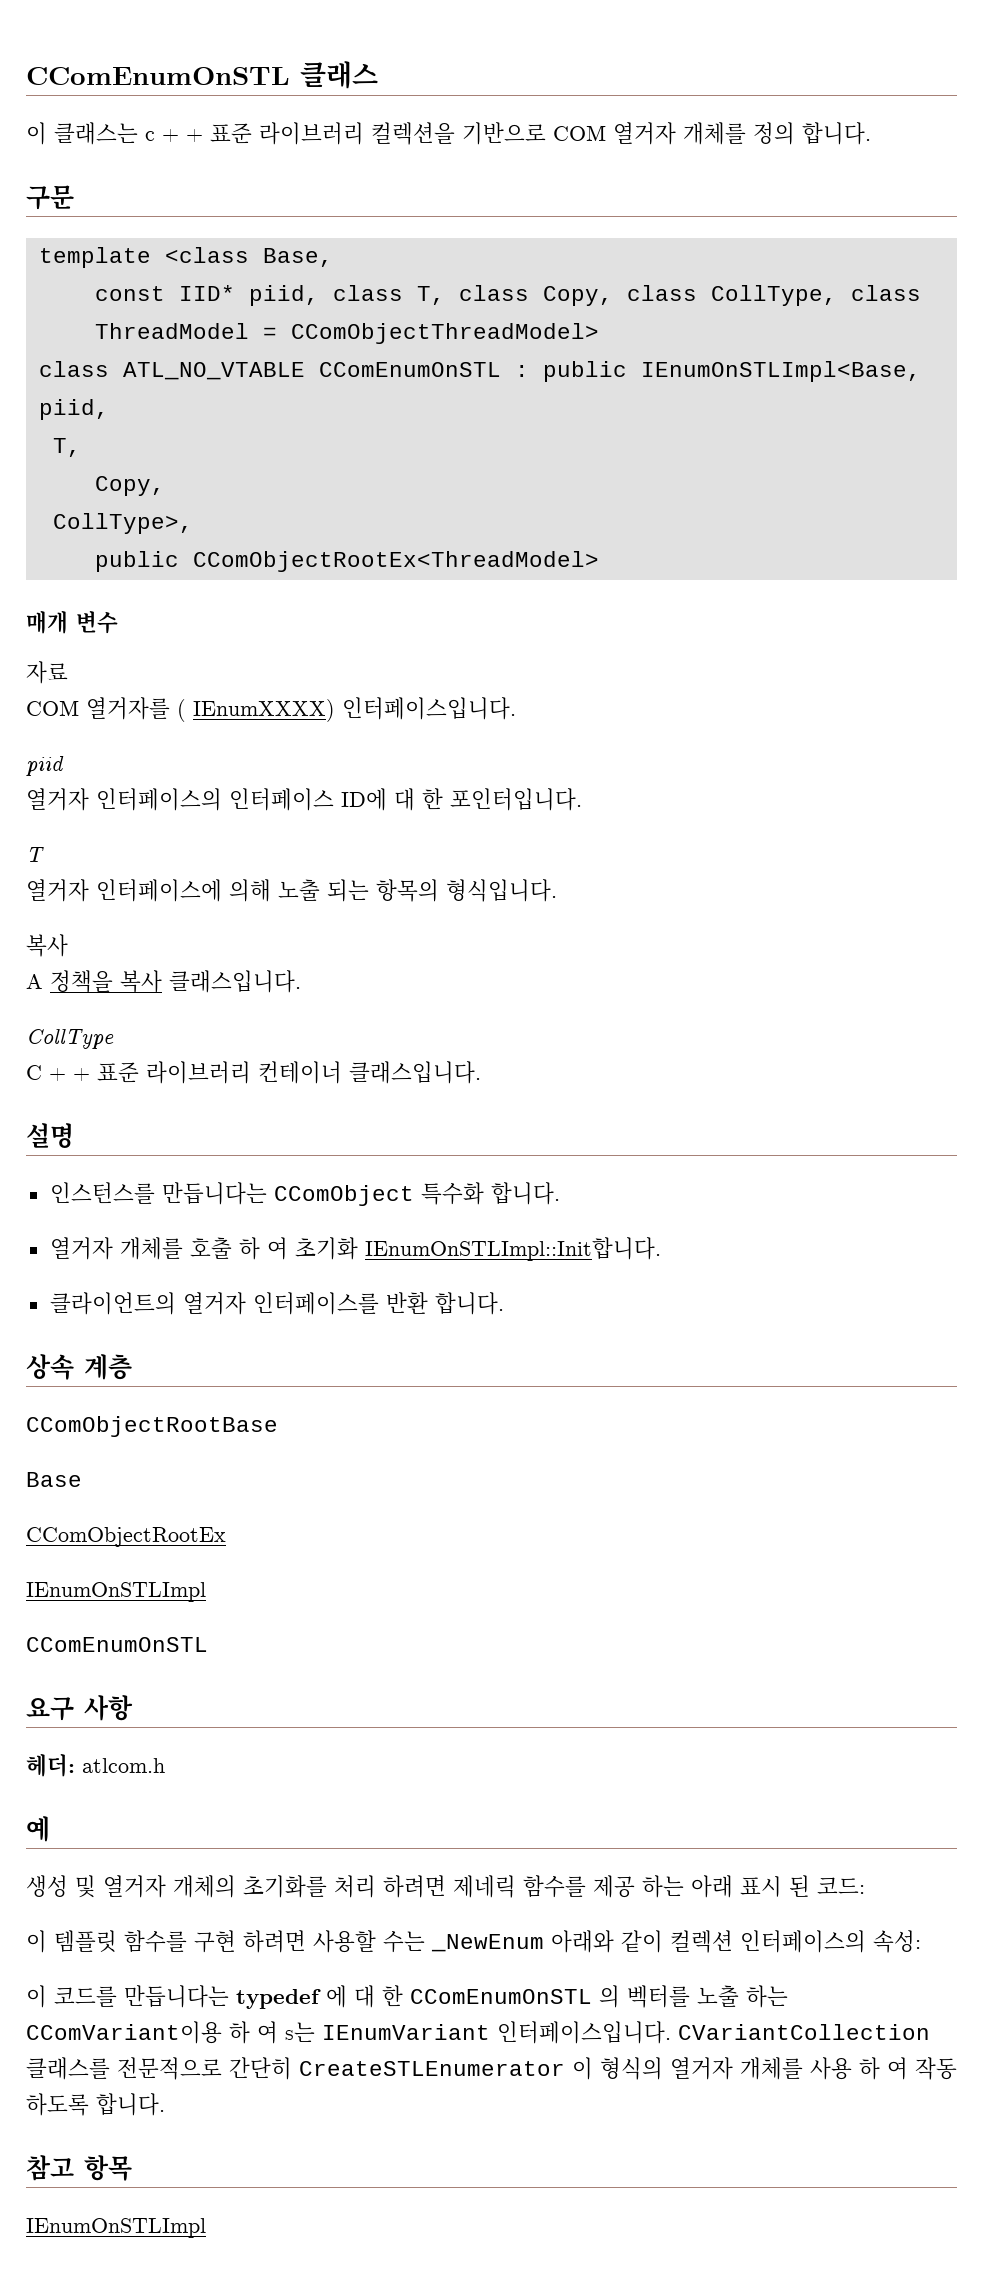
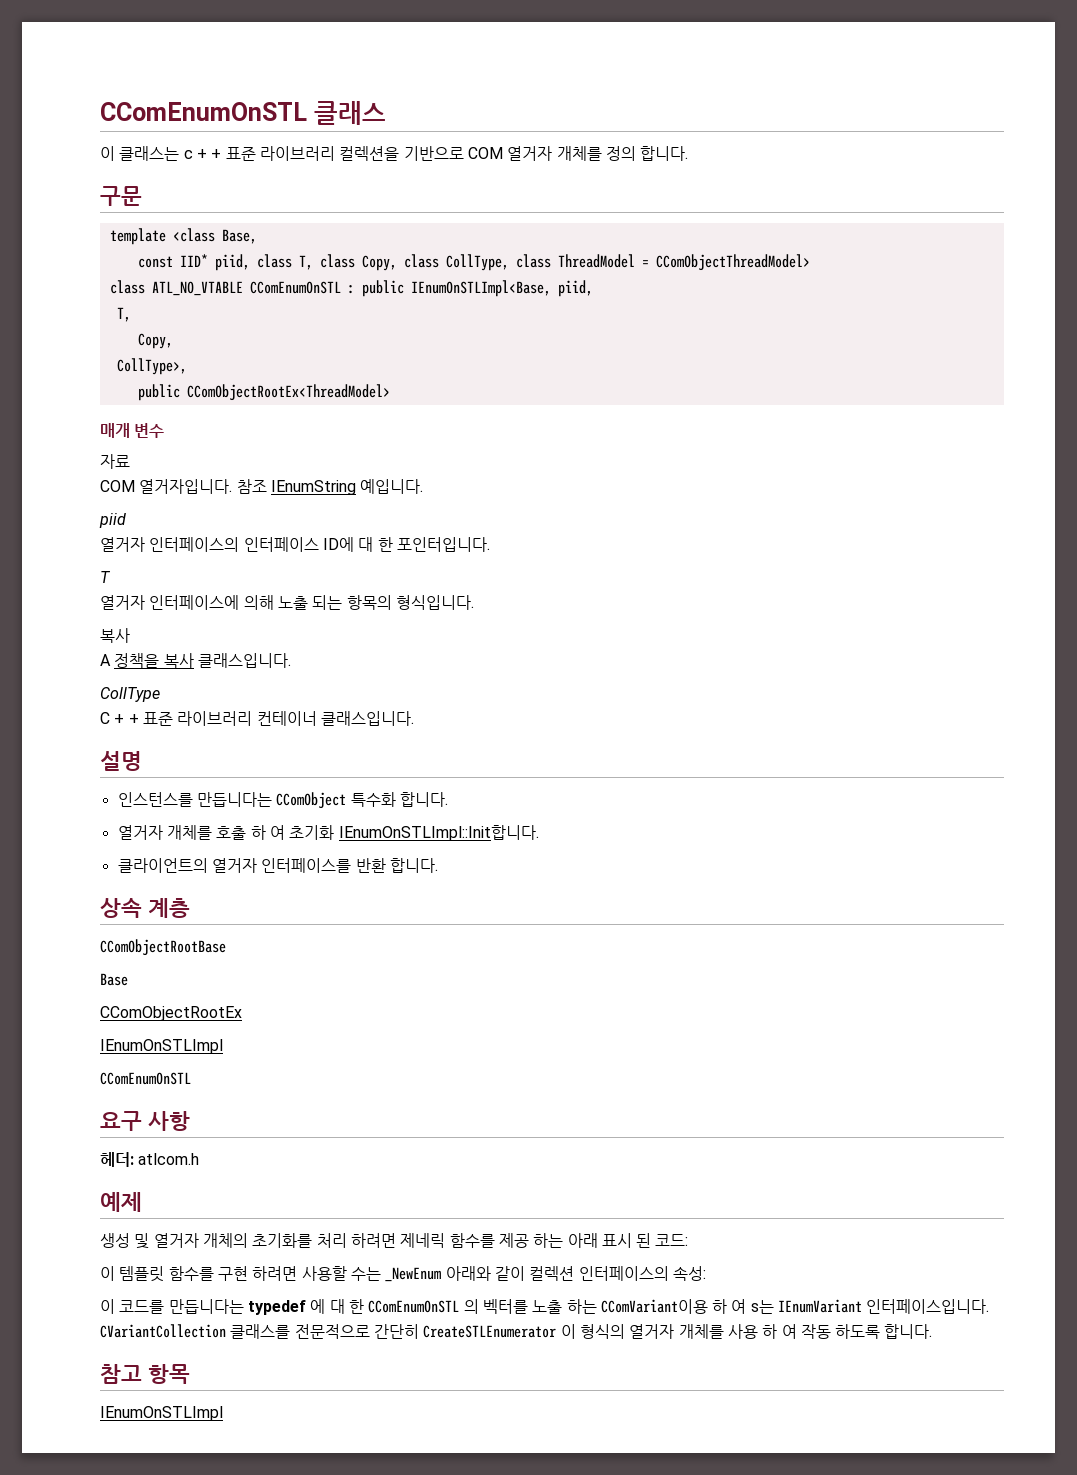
[86,697,516,722] 열거자를 ( IEnumXXXX) 인터페이스입니다. -> [139,479,424,495] 열거자입니다. 참조 IEnumString 예입니다.
[26,1816,50,1842] 예 -> [100,1192,142,1212] 예제

